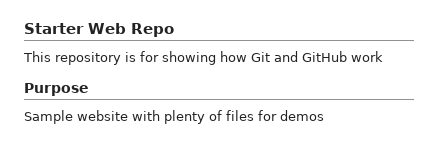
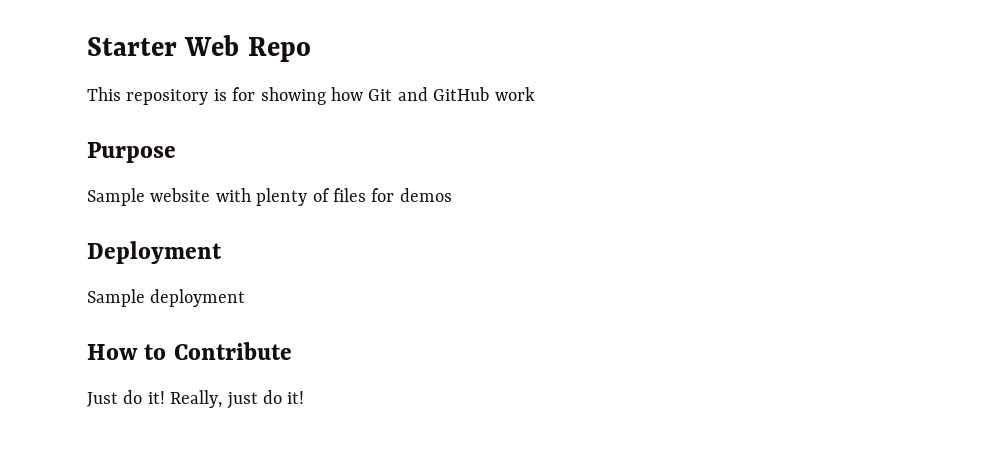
(324, 115) none -> [87,241,222,264] [87,289,246,307] [87,342,292,360] [87,390,305,409] // Deployment // Sample deployment // How to Contribute // Just do it! Really, just do it!

